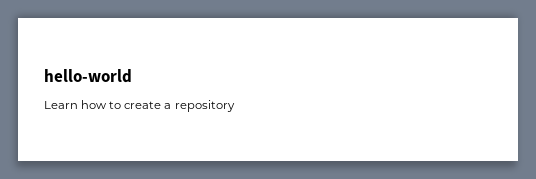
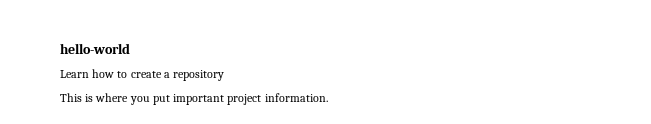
(235, 106) none -> [60,93,328,105] // This is where you put important project information.

